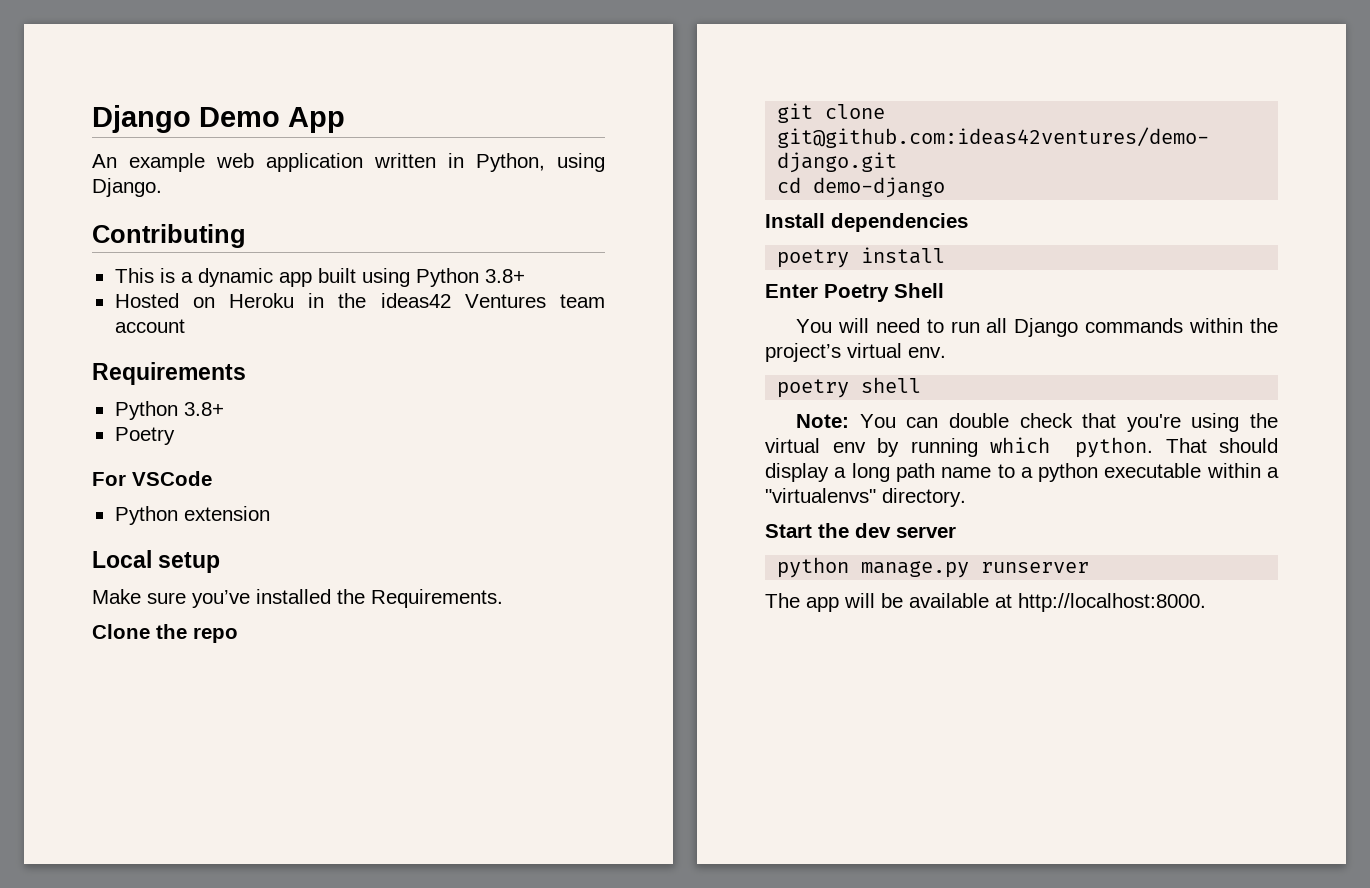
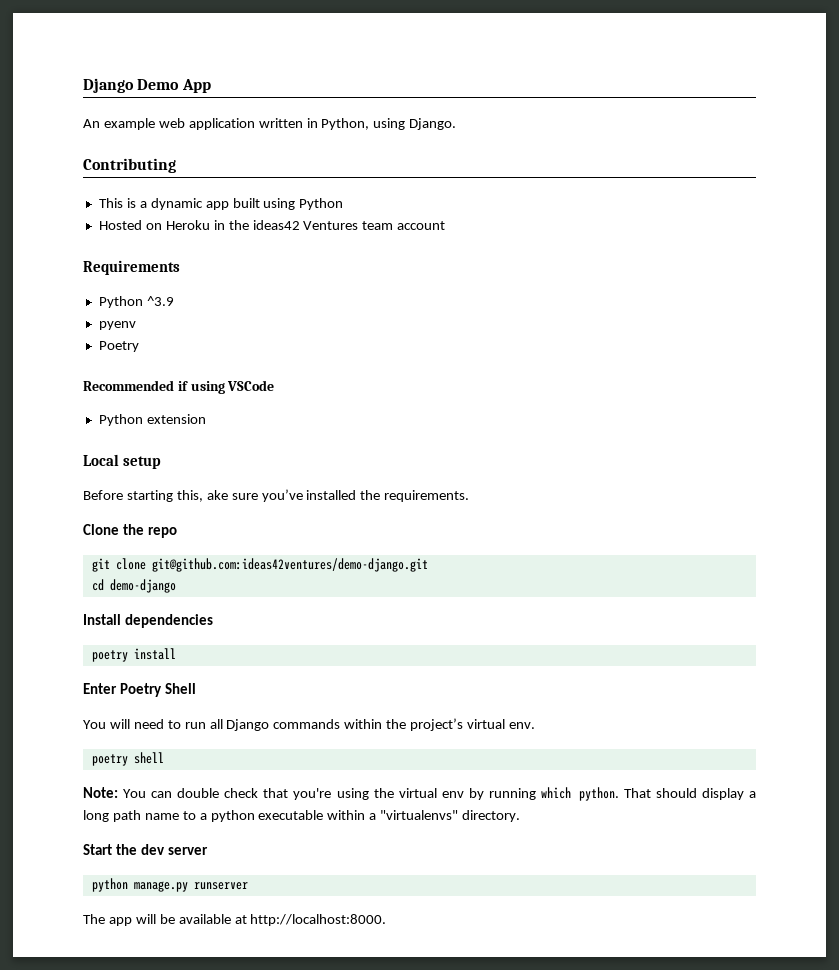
[484,269,525,283] 3.8+ -> (344, 204) none
[183,402,224,416] 3.8+ -> [146,296,174,306] [98,321,136,330] ^3.9 // pyenv
[92,472,126,486] For -> [83,380,225,394] Recommended if using
[92,589,141,604] Make -> [83,490,228,502] Before starting this, ake
[371,589,503,608] Requirements. -> [384,490,470,502] requirements.

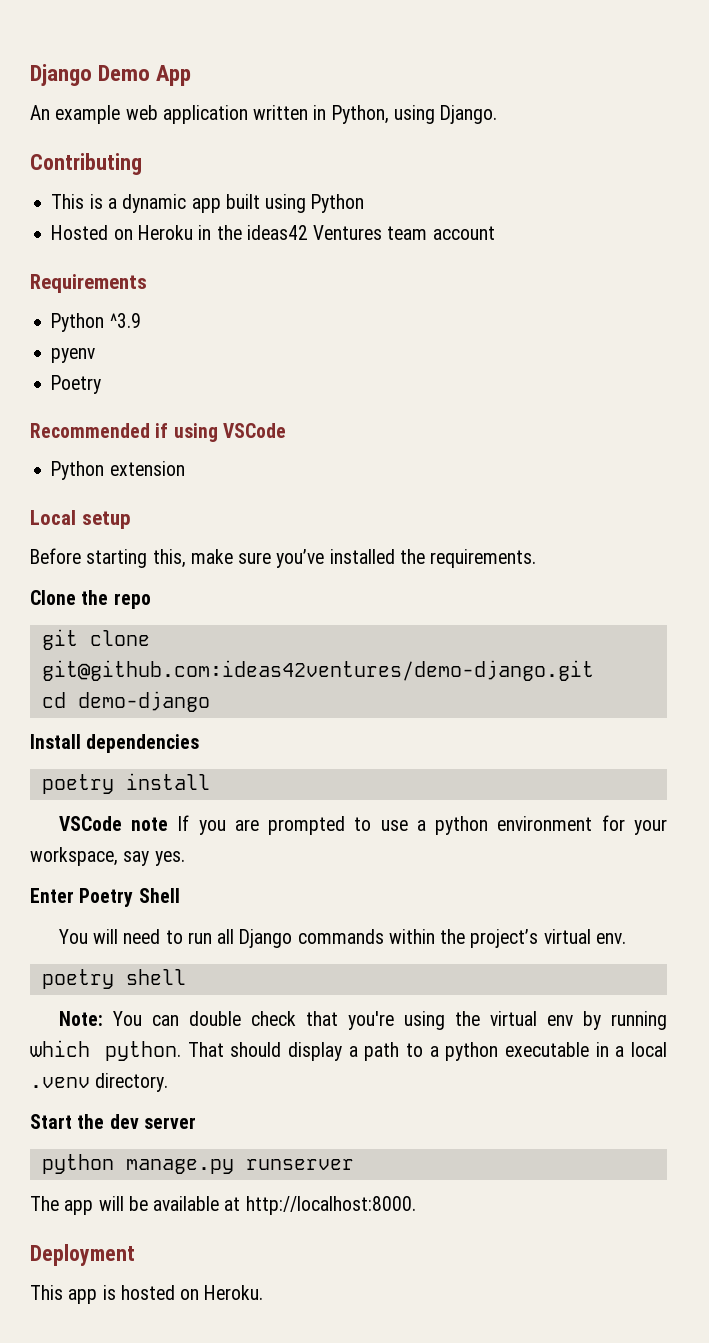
[206,490,228,500] ake -> [190,549,233,564] make
(176, 654) none -> [58,815,667,835] [30,847,185,866] // VSCode note If you are prompted to use a python environment for your workspace, say yes.
[83,810,179,822] long path name -> [364,1042,400,1061] path
[327,810,459,820] within a "virtualenvs" -> [595,1042,667,1057] [30,1077,90,1088] in a local .venv
(387, 920) none -> [30,1244,135,1266] [30,1285,264,1304] // Deployment // This app is hosted on Heroku.

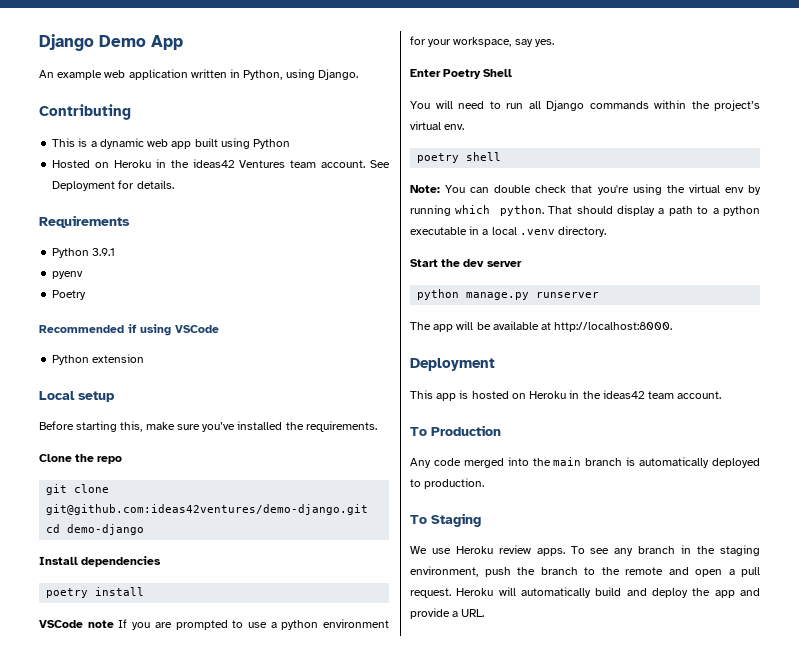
(187, 203) none -> [147,139,169,147] web
[432,226,495,240] account -> [321,160,390,168] [52,180,174,191] account. See Deployment for details.
[109,313,141,328] ^3.9 -> [92,248,116,256] 3.9.1
[204,1285,264,1300] Heroku. -> [529,390,722,399] [410,425,501,436] [410,457,760,468] [410,478,485,489] [410,513,481,527] [410,545,760,556] [410,566,760,577] [410,587,760,598] [410,608,485,619] Heroku in the ideas42 team account. // To Production // Any code merged into the main branch is automatically deployed to production. // To Staging // We use Heroku review apps. To see any branch in the staging environment, push the branch to the remote and open a pull request. Heroku will automatically build and deploy the app and provide a URL.

